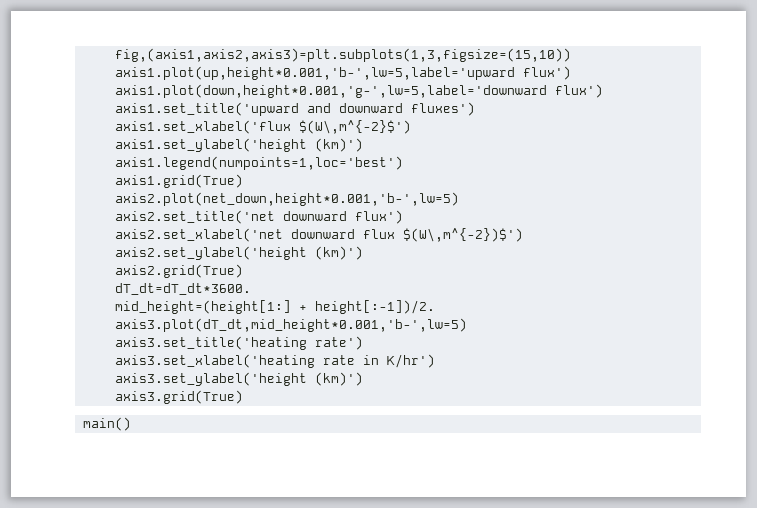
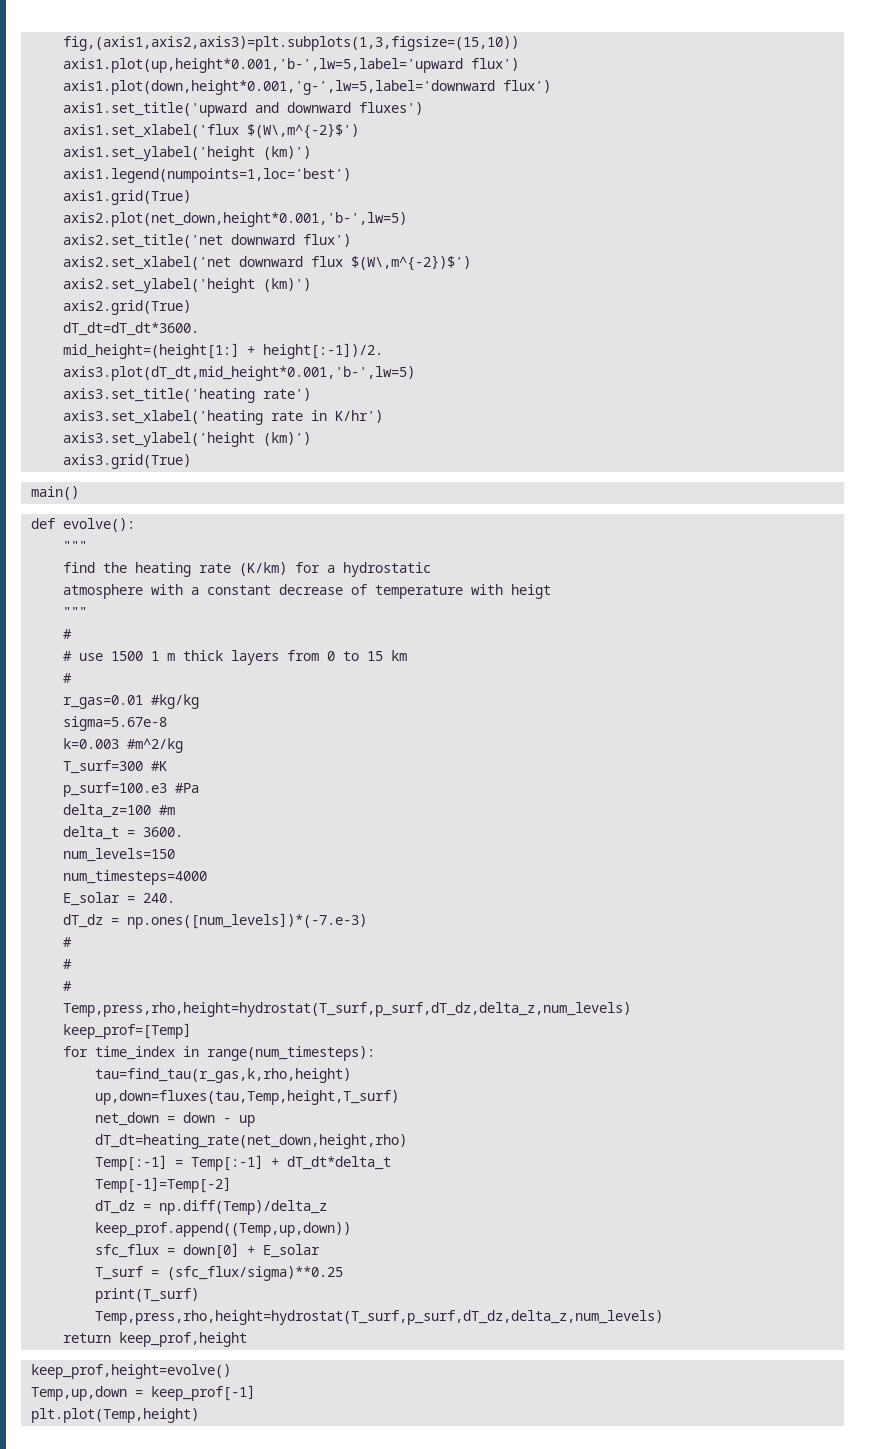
(132, 424) none -> [30,518,135,532] [62,541,87,551] [62,562,431,577] [62,584,551,599] [62,607,87,617] [62,629,72,639] [62,650,407,665] [62,673,72,683] [62,694,199,709] [62,716,167,731] [62,738,183,753] [62,760,167,774] [62,782,199,797] [62,804,175,818] [62,826,183,840] [62,848,175,862] [62,870,207,885] [62,892,175,906] [62,913,367,929] [62,937,72,947] [62,959,72,969] [62,981,72,991] [62,1002,631,1017] [62,1023,191,1039] [62,1046,375,1061] [94,1068,351,1083] [94,1090,399,1105] [94,1112,255,1127] [94,1134,407,1149] [94,1155,391,1171] [94,1177,231,1193] [94,1200,327,1215] [94,1222,351,1237] [94,1243,320,1259] [94,1266,343,1281] [94,1288,199,1303] [94,1310,663,1325] [62,1332,247,1347] [30,1364,231,1379] [30,1385,255,1401] [30,1408,199,1423] // def evolve(): // """ // find the heating rate (K/km) for a hydrostatic // atmosphere with a constant decrease of temperature with heigt // """ // # // # use 1500 1 m thick layers from 0 to 15 km // # // r_gas=0.01 #kg/kg // sigma=5.67e-8 // k=0.003 #m^2/kg // T_surf=300 #K // p_surf=100.e3 #Pa // delta_z=100 #m // delta_t = 3600. // num_levels=150 // num_timesteps=4000 // E_solar = 240. // dT_dz = np.ones([num_levels])*(-7.e-3) // # // # // # // Temp,press,rho,height=hydrostat(T_surf,p_surf,dT_dz,delta_z,num_levels) // keep_prof=[Temp] // for time_index in range(num_timesteps): // tau=find_tau(r_gas,k,rho,height) // up,down=fluxes(tau,Temp,height,T_surf) // net_down = down - up // dT_dt=heating_rate(net_down,height,rho) // Temp[:-1] = Temp[:-1] + dT_dt*delta_t // Temp[-1]=Temp[-2] // dT_dz = np.diff(Temp)/delta_z // keep_prof.append((Temp,up,down)) // sfc_flux = down[0] + E_solar // T_surf = (sfc_flux/sigma)**0.25 // print(T_surf) // Temp,press,rho,height=hydrostat(T_surf,p_surf,dT_dz,delta_z,num_levels) // return keep_prof,height // keep_prof,height=evolve() // Temp,up,down = keep_prof[-1] // plt.plot(Temp,height)

